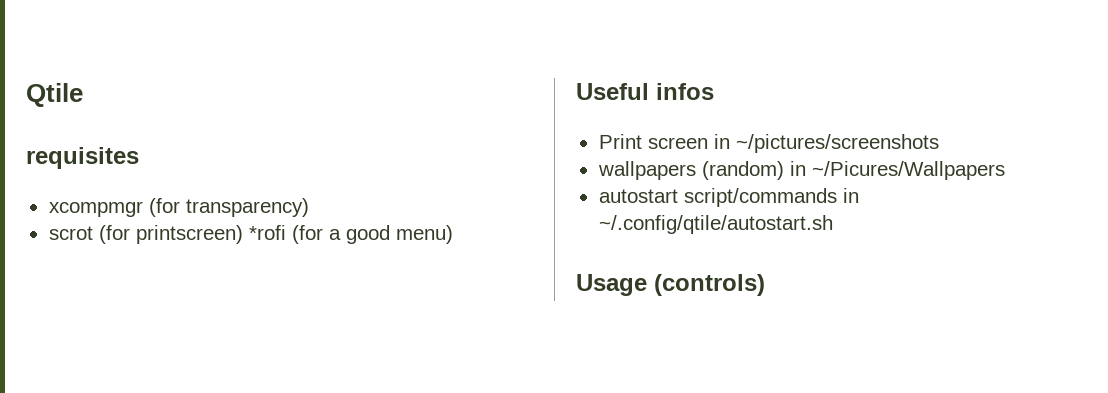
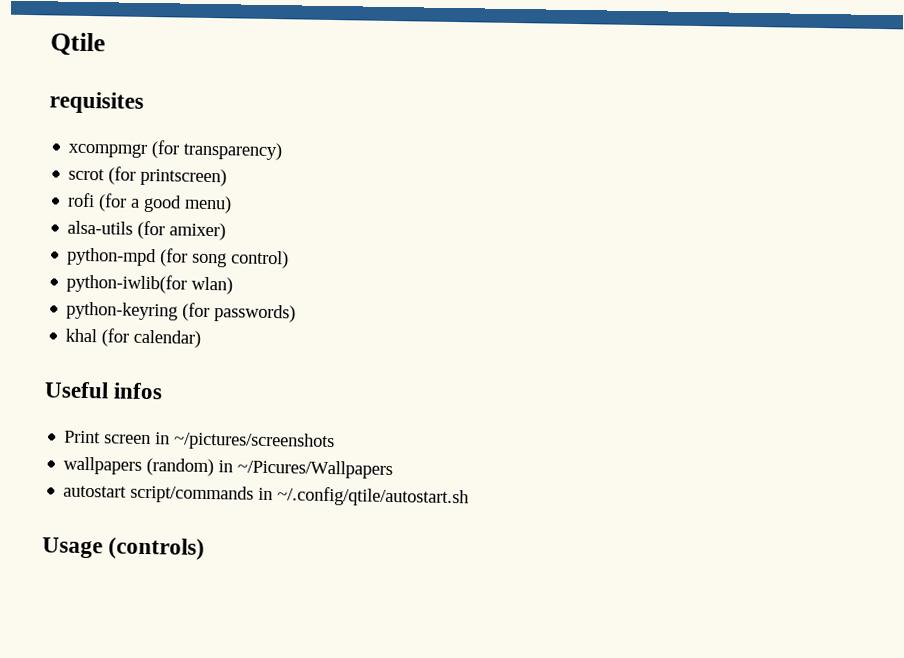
[248,225,286,240] *rofi -> [67,192,96,208] // rofi
(453, 234) none -> [67,220,227,241] [67,247,290,269] [66,273,234,295] [66,301,297,323] [65,328,202,348] // alsa-utils (for amixer) // python-mpd (for song control) // python-iwlib(for wlan) // python-keyring (for passwords) // khal (for calendar)

